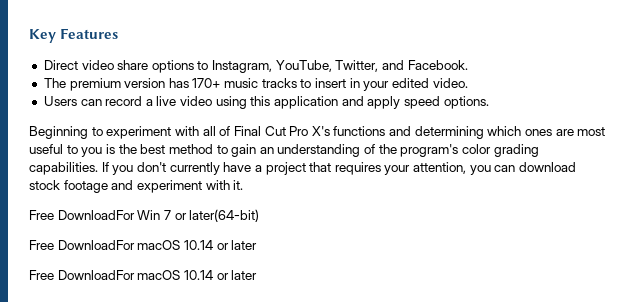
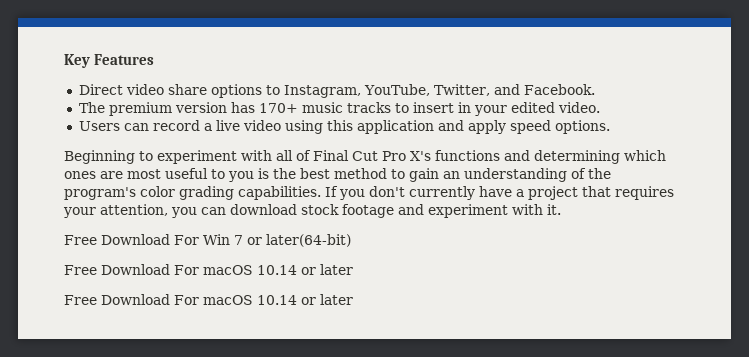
[57,210,135,220] DownloadFor -> [101,234,199,245] Download For
[57,240,135,250] DownloadFor -> [101,264,199,275] Download For
[57,270,135,280] DownloadFor -> [101,294,199,305] Download For

